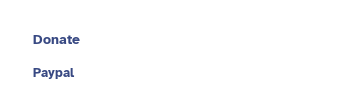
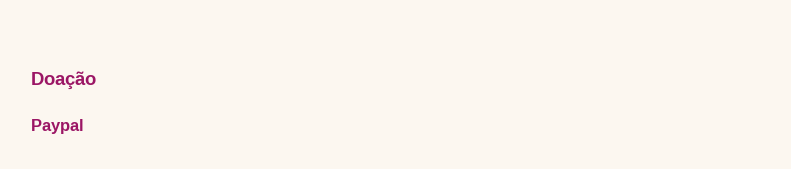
[33,35,80,44] Donate -> [31,71,96,90] Doação

